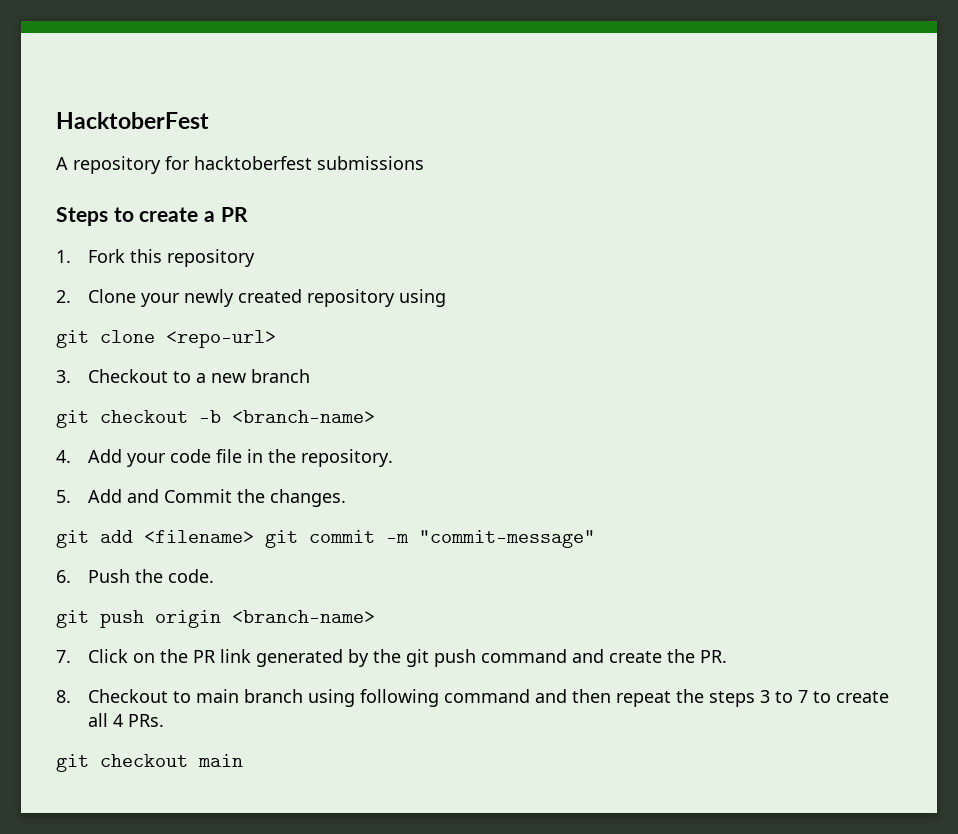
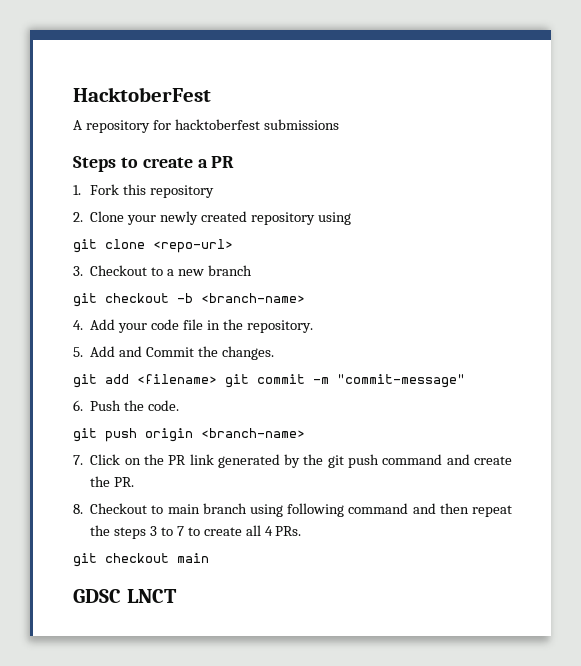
(243, 760) none -> [73,589,177,603] // GDSC LNCT

